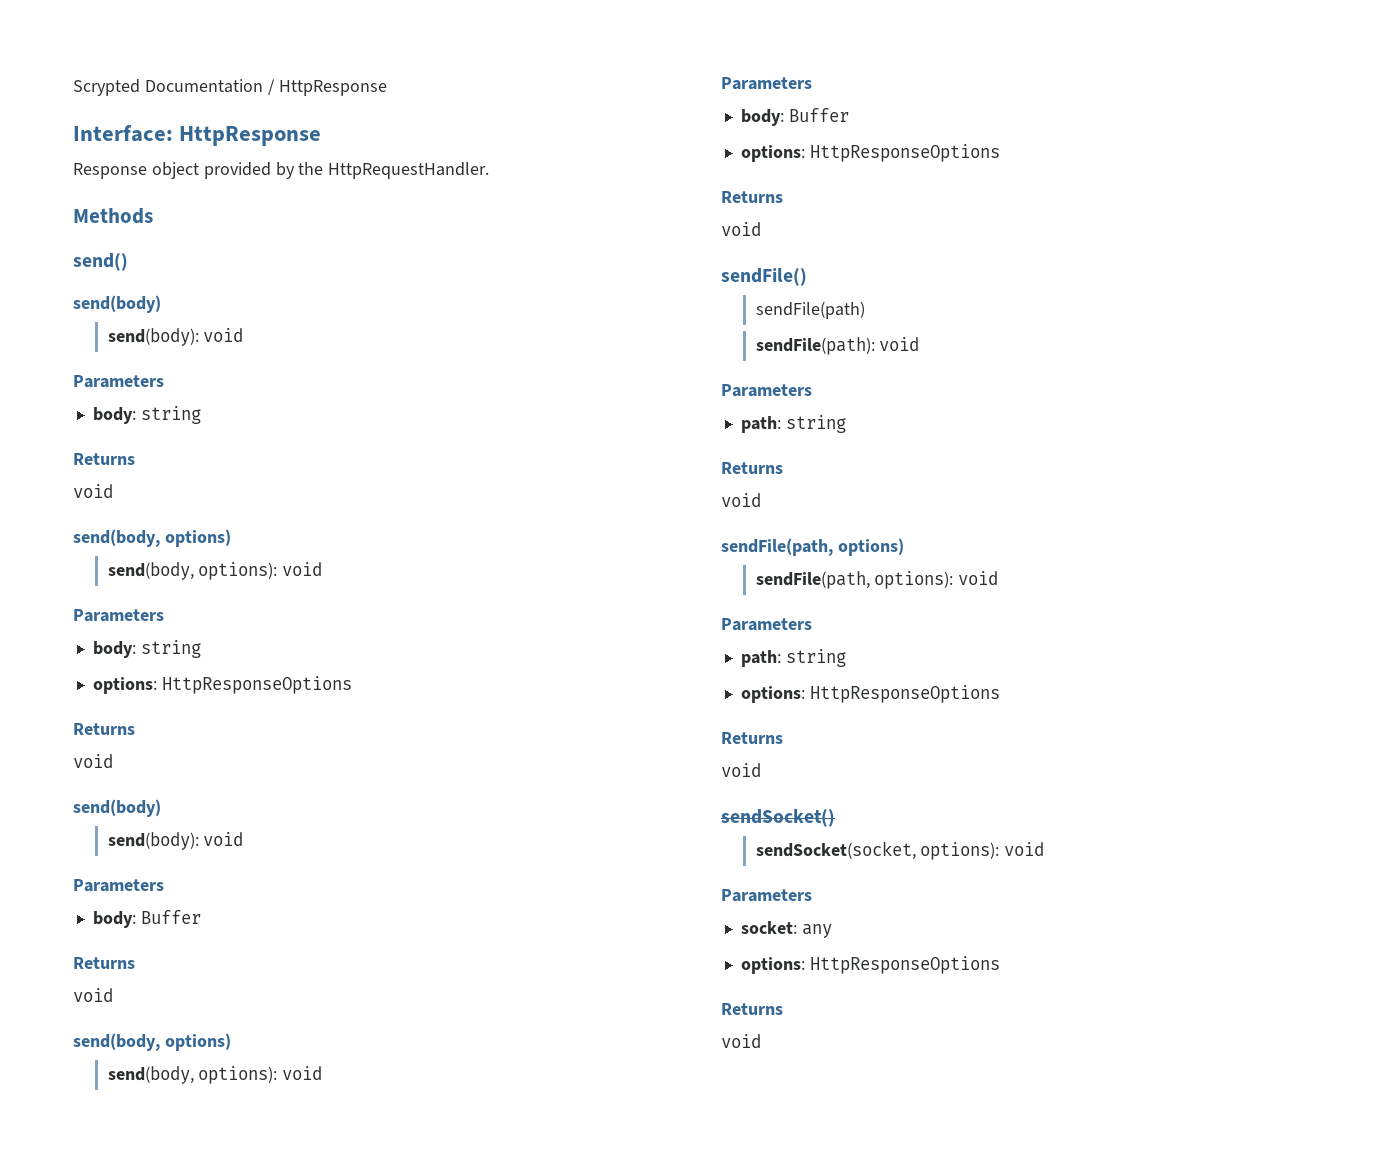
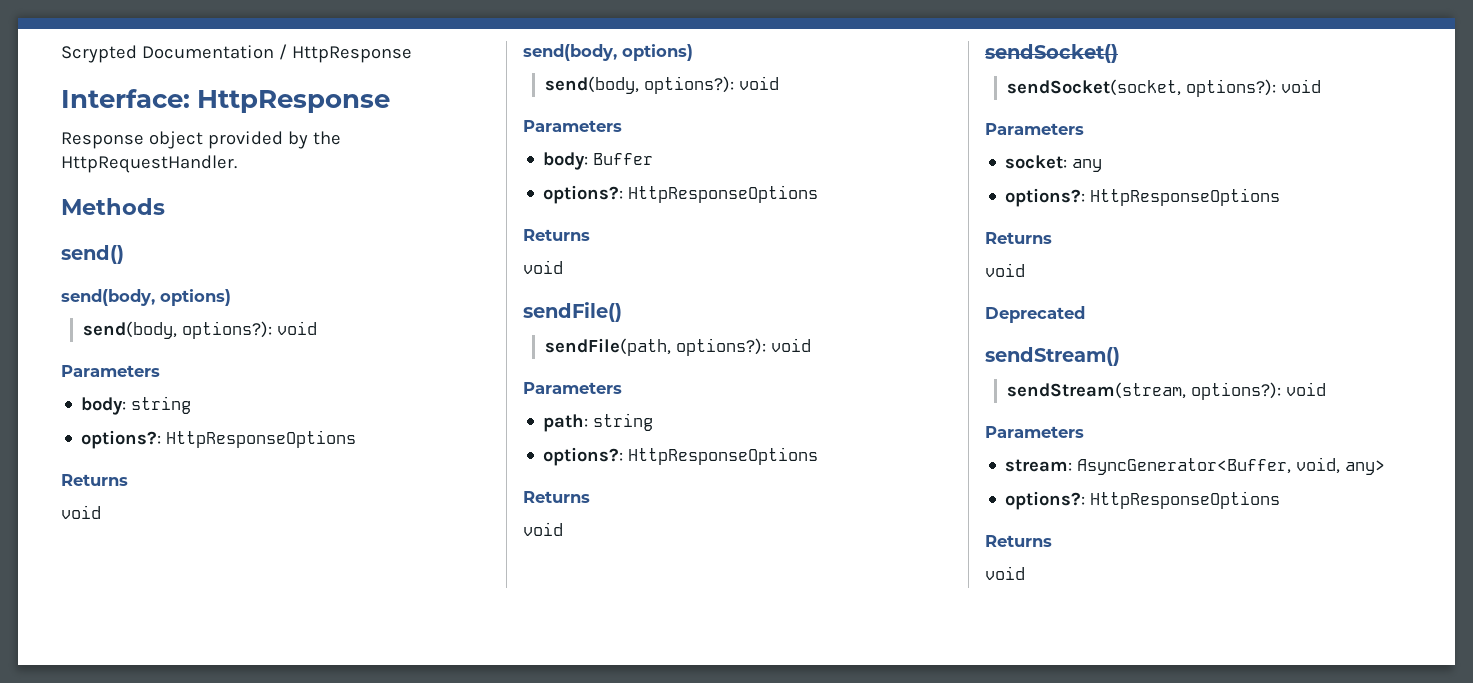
[73,295,161,313] [107,328,244,346] [73,375,164,388] [92,406,201,424] [73,453,135,465] [73,484,113,498] [73,529,231,547] [107,562,323,580] [73,609,164,622] [92,640,201,658] [92,676,352,694] [73,723,135,735] [73,754,113,768] [73,799,161,817] [107,832,244,850] [73,879,164,892] [92,910,201,928] [73,957,135,969] [73,988,113,1002] [73,1033,231,1051] [107,1066,323,1084] [721,77,812,90] [740,108,849,126] [740,145,805,162] send(body) // send(body): void // Parameters // body: string // Returns // void // send(body, options) // send(body, options): void // Parameters // body: string // options: HttpResponseOptions // Returns // void // send(body) // send(body): void // Parameters // body: Buffer // Returns // void // send(body, options) // send(body, options): void // Parameters // body: Buffer // options: -> [61,289,231,306] [83,321,318,339] [61,365,160,377] [81,396,192,415] [81,430,357,449] [61,474,128,486] [61,505,101,519] [523,44,693,61] [545,76,780,94] [523,120,622,132] [543,152,654,170] [543,185,624,204] send(body, options) // send(body, options?): void // Parameters // body: string // options?: HttpResponseOptions // Returns // void // send(body, options) // send(body, options?): void // Parameters // body: Buffer // options?:
[755,301,865,319] [755,337,920,355] [721,384,812,397] [740,415,846,433] [721,462,783,474] [721,493,761,507] [721,538,904,556] [755,571,999,589] [721,618,812,631] [740,649,846,667] [740,686,805,703] sendFile(path) // sendFile(path): void // Parameters // path: string // Returns // void // sendFile(path, options) // sendFile(path, options): void // Parameters // path: string // options: -> [545,338,812,356] [523,382,622,394] [543,413,654,432] [543,447,624,466] sendFile(path, options?): void // Parameters // path: string // options?:
[920,842,1000,860] options): -> [1186,79,1277,97] options?):
[740,956,1000,974] [721,1003,783,1015] [721,1034,761,1048] options: HttpResponseOptions // Returns // void -> [1005,188,1281,207] [985,232,1052,244] [985,263,1025,277] [985,306,1085,323] [985,347,1120,366] [1007,382,1327,400] [985,426,1084,438] [1005,457,1386,475] [1005,491,1281,510] [985,535,1052,547] [985,566,1025,580] options?: HttpResponseOptions // Returns // void // Deprecated // sendStream() // sendStream(stream, options?): void // Parameters // stream: AsyncGenerator<Buffer, void, any> // options?: HttpResponseOptions // Returns // void

